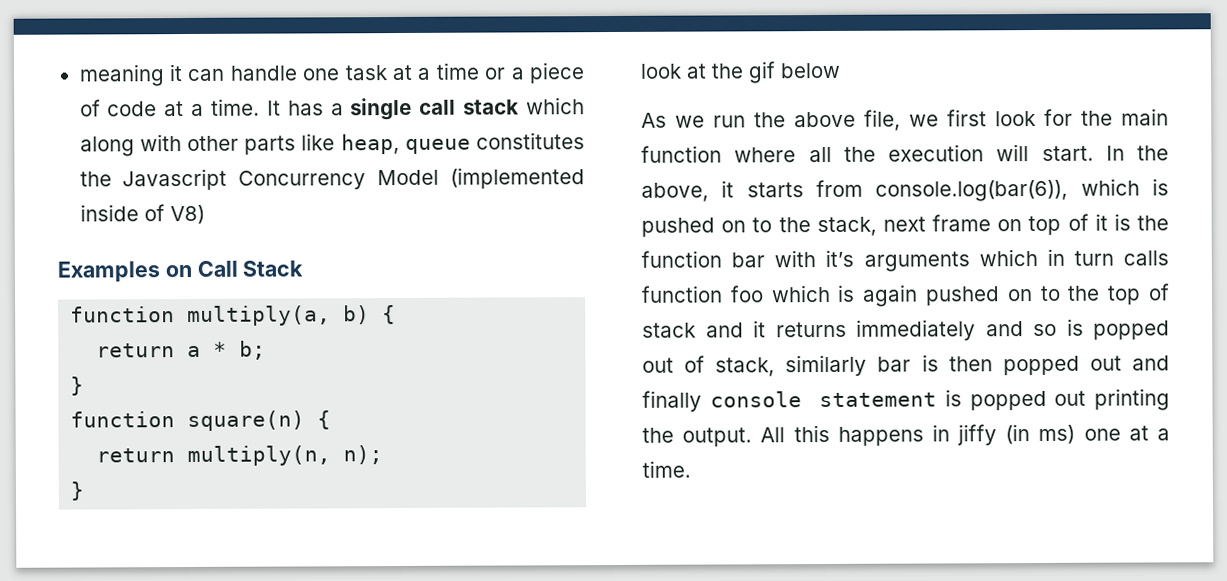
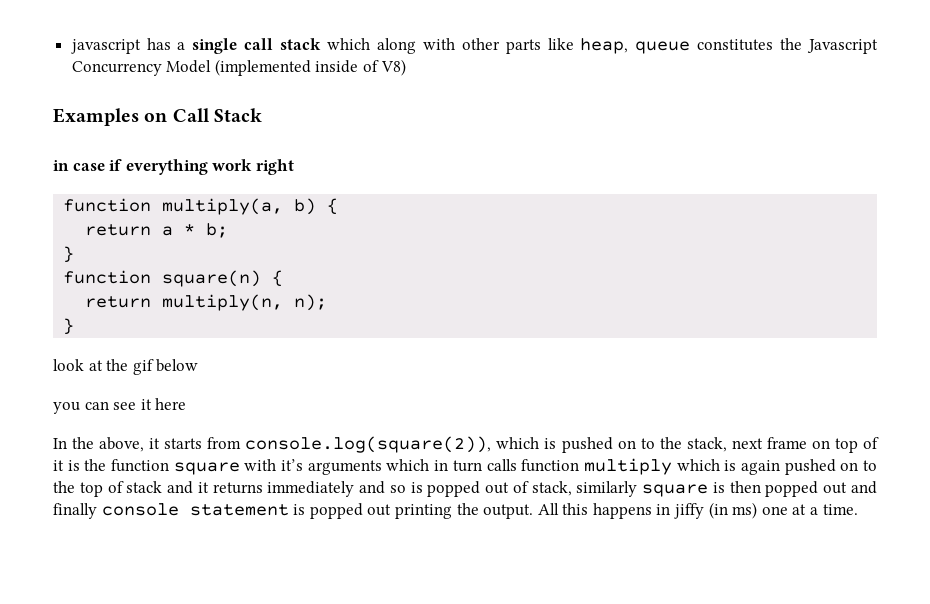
[78,62,585,87] [79,98,281,117] meaning it can handle one task at a time or a piece of code at a time. It -> [70,39,141,54] javascript
(304, 268) none -> [53,159,294,175] // in case if everything work right
[641,108,1169,131] [641,144,1094,163] As we run the above file, we first look for the main function where all the execution will start. -> [53,398,187,414] you can see it here //
[875,179,1069,202] console.log(bar(6)), -> [245,436,492,453] console.log(square(2)),
[731,252,766,268] bar -> [173,462,240,475] square
[729,285,764,303] foo -> [583,458,672,475] multiply
[877,356,912,372] bar -> [642,484,709,497] square

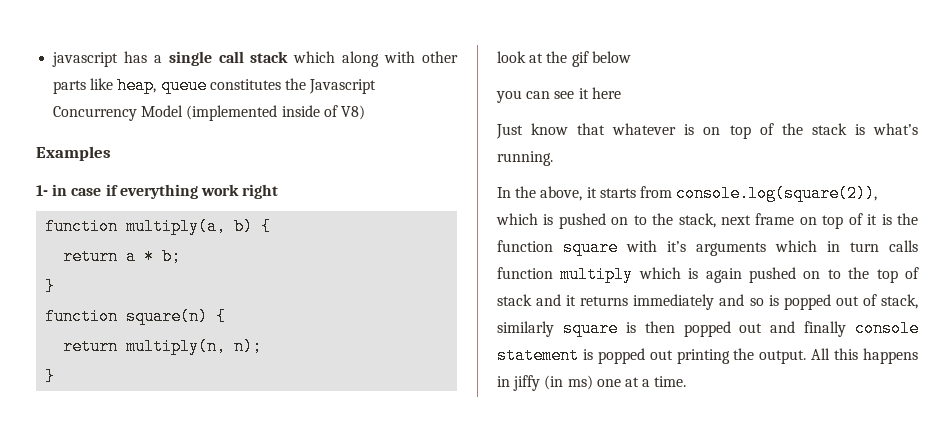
[144,108,262,122] on Call Stack // -> [36,185,48,196] // 1-
(187, 404) none -> [496,123,918,139] [497,151,553,166] // Just know that whatever is on top of the stack is what’s running.

